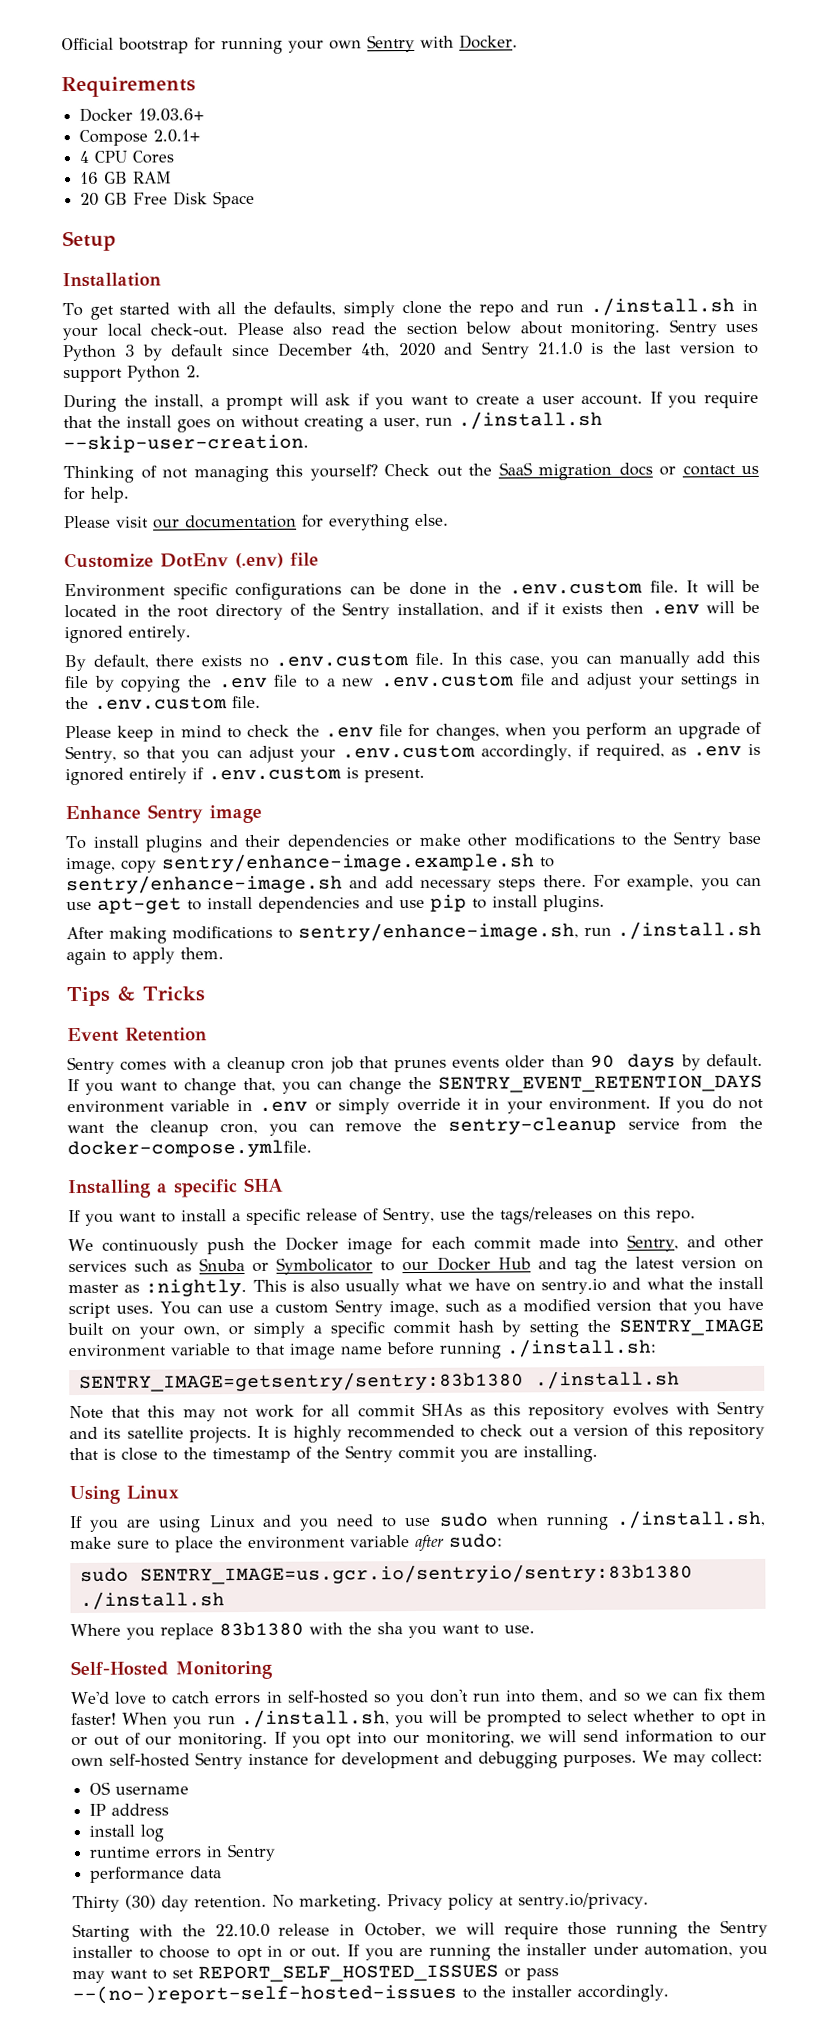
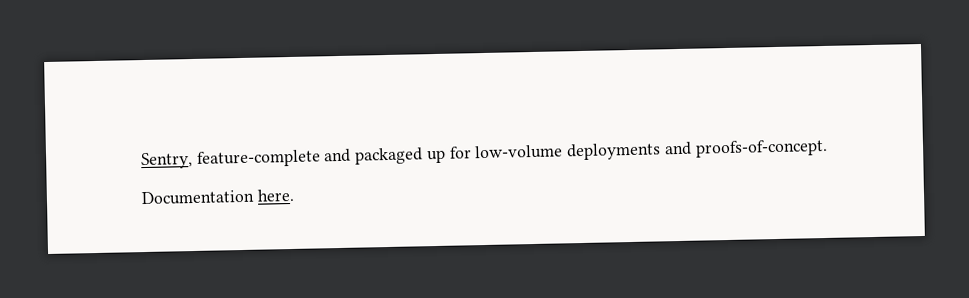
[61,34,518,55] [61,76,196,98] [79,107,205,122] [79,129,201,146] [79,150,175,164] [79,171,173,184] [80,190,256,209] [62,230,116,252] [62,272,161,288] [62,297,758,320] [62,319,758,341] [63,341,759,362] [63,365,201,383] [63,391,759,413] [63,410,603,433] [63,434,309,454] [63,462,759,484] [63,486,129,503] [64,513,449,532] [64,552,319,569] [64,579,760,601] [64,600,760,621] [64,625,191,644] [64,650,760,672] [64,672,761,693] [65,695,261,710] [65,721,762,742] [65,743,761,764] [65,766,425,786] [65,804,262,824] [65,831,761,853] [66,852,555,875] [66,874,762,895] [66,894,605,914] [66,920,762,944] [66,947,224,966] [66,985,205,1007] [67,1027,207,1043] [67,1053,763,1075] [67,1074,763,1096] [67,1096,765,1115] [67,1116,763,1137] [67,1139,312,1159] [67,1177,284,1199] [68,1206,696,1226] [68,1234,764,1255] [68,1256,765,1275] [68,1276,764,1297] [68,1297,764,1319] [67,1318,764,1339] [68,1338,657,1360] [78,1370,680,1393] [69,1400,765,1422] [69,1423,765,1444] [69,1444,598,1464] [69,1485,179,1505] [69,1509,766,1533] [70,1533,503,1553] [79,1563,693,1585] [79,1591,225,1610] [70,1621,535,1640] [70,1660,272,1680] [71,1687,767,1707] [71,1709,767,1729] [71,1729,767,1750] [71,1749,763,1770] [89,1781,190,1795] [89,1803,170,1816] [89,1824,165,1842] [89,1843,277,1862] [90,1866,223,1883] [72,1892,649,1913] [72,1919,768,1943] [72,1942,768,1962] [72,1964,559,1984] [72,1983,669,2005] Official bootstrap for running your own Sentry with Docker. // Requirements // Docker 19.03.6+ // Compose 2.0.1+ // 4 CPU Cores // 16 GB RAM // 20 GB Free Disk Space // Setup // Installation // To get started with all the defaults, simply clone the repo and run ./install.sh in your local check-out. Please also read the section below about monitoring. Sentry uses Python 3 by default since December 4th, 2020 and Sentry 21.1.0 is the last version to support Python 2. // During the install, a prompt will ask if you want to create a user account. If you require that the install goes on without creating a user, run ./install.sh --skip-user-creation. // Thinking of not managing this yourself? Check out the SaaS migration docs or contact us for help. // Please visit our documentation for everything else. // Customize DotEnv (.env) file // Environment specific configurations can be done in the .env.custom file. It will be located in the root directory of the Sentry installation, and if it exists then .env will be ignored entirely. // By default, there exists no .env.custom file. In this case, you can manually add this file by copying the .env file to a new .env.custom file and adjust your settings in the .env.custom file. // Please keep in mind to check the .env file for changes, when you perform an upgrade of Sentry, so that you can adjust your .env.custom accordingly, if required, as .env is ignored entirely if .env.custom is present. // Enhance Sentry image // To install plugins and their dependencies or make other modifications to the Sentry base image, copy sentry/enhance-image.example.sh to sentry/enhance-image.sh and add necessary steps there. For example, you can use apt-get to install dependencies and use pip to install plugins. // After making modifications to sentry/enhance-image.sh, run ./install.sh again to apply them. // Tips & Tricks // Event Retention // Sentry comes with a cleanup cron job that prunes events older than 90 days by default. If you want to change that, you can change the SENTRY_EVENT_RETENTION_DAYS environment variable in .env or simply override it in your environment. If you do not want the cleanup cron, you can remove the sentry-cleanup service from the docker-compose.ymlfile. // Installing a specific SHA // If you want to install a specific release of Sentry, use the tags/releases on this repo. // We continuously push the Docker image for each commit made into Sentry, and other services such as Snuba or Symbolicator to our Docker Hub and tag the latest version on master as :nightly. This is also usually what we have on sentry.io and what the install script uses. You can use a custom Sentry image, such as a modified version that you have built on your own, or simply a specific commit hash by setting the SENTRY_IMAGE environment variable to that image name before running ./install.sh: // SENTRY_IMAGE=getsentry/sentry:83b1380 ./install.sh // Note that this may not work for all commit SHAs as this repository evolves with Sentry and its satellite projects. It is highly recommended to check out a version of this repository that is close to the timestamp of the Sentry commit you are installing. // Using Linux // If you are using Linux and you need to use sudo when running ./install.sh, make sure to place the environment variable after sudo: // sudo SENTRY_IMAGE=us.gcr.io/sentryio/sentry:83b1380 ./install.sh // Where you replace 83b1380 with the sha you want to use. // Self-Hosted Monitoring // We'd love to catch errors in self-hosted so you don't run into them, and so we can fix them faster! When you run ./install.sh, you will be prompted to select whether to opt in or out of our monitoring. If you opt into our monitoring, we will send information to our own self-hosted Sentry instance for development and debugging purposes. We may collect: // OS username // IP address // install log // runtime errors in Sentry // performance data // Thirty (30) day retention. No marketing. Privacy policy at sentry.io/privacy. // Starting with the 22.10.0 release in October, we will require those running the Sentry installer to choose to opt in or out. If you are running the installer under automation, you may want to set REPORT_SELF_HOSTED_ISSUES or pass --(no-)report-self-hosted-issues to the installer accordingly. -> [141,138,828,170] [141,188,295,206] Sentry, feature-complete and packaged up for low-volume deployments and proofs-of-concept. // Documentation here.

